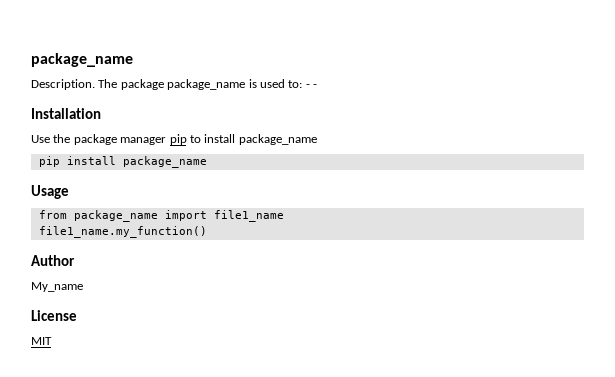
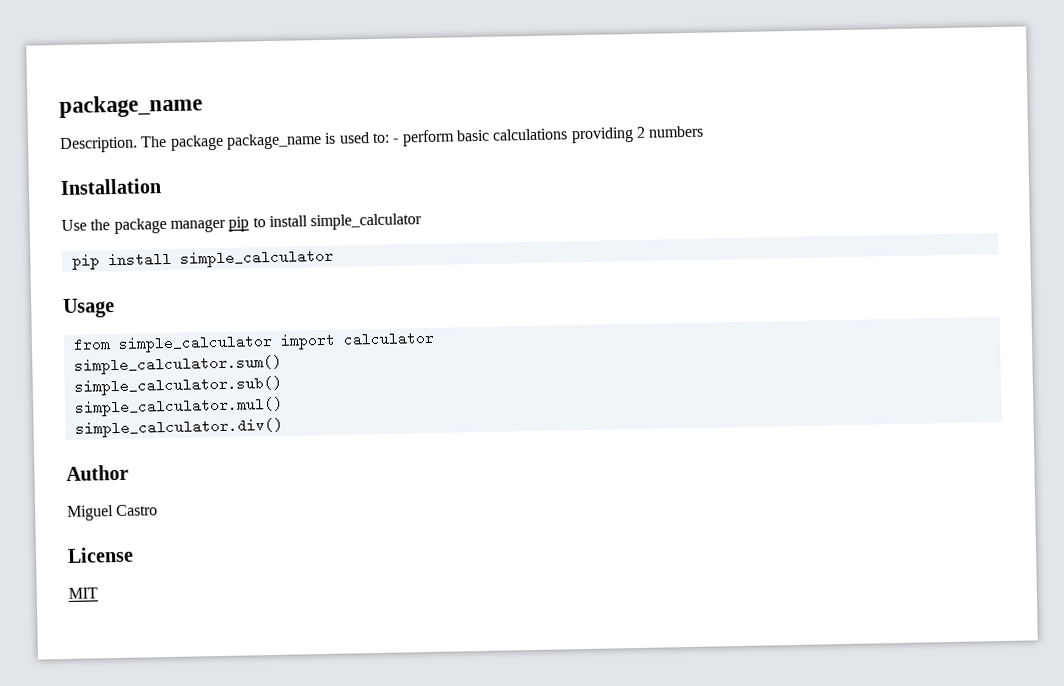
[313,84,317,88] - -> [401,125,705,147] perform basic calculations providing 2 numbers
[238,134,317,145] package_name -> [310,213,423,231] simple_calculator
[122,156,207,168] package_name -> [179,248,334,268] simple_calculator
[73,210,284,222] [38,226,207,238] package_name import file1_name // file1_name.my_function() -> [117,330,435,353] [73,354,282,375] [73,375,282,396] [74,396,283,417] [74,417,283,438] simple_calculator import calculator // simple_calculator.sum() // simple_calculator.sub() // simple_calculator.mul() // simple_calculator.div()
[31,282,83,292] My_name -> [67,504,159,521] Miguel Castro

